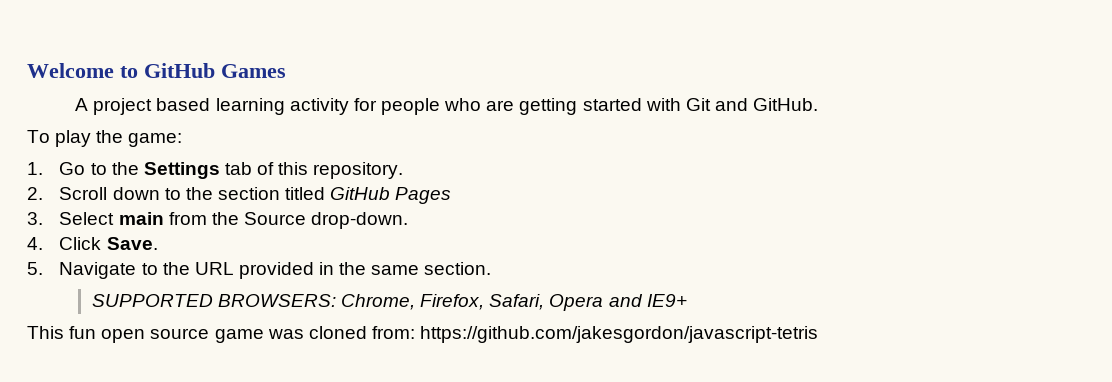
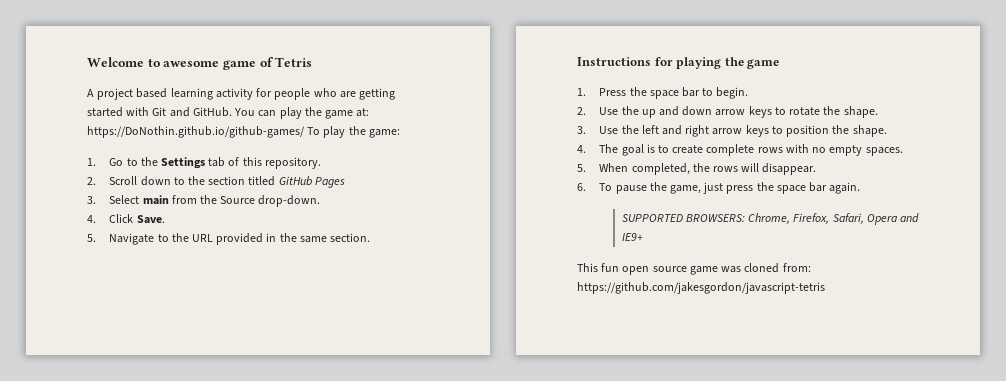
[144,63,286,78] GitHub Games -> [163,57,313,70] awesome game of Tetris
(819, 104) // -> [234,107,370,119] [87,126,305,138] You can play the game at: https://DoNothin.github.io/github-games/
(492, 268) none -> [577,57,780,69] [577,87,749,99] [577,106,878,118] [577,125,887,137] [577,144,903,156] [577,163,817,175] [577,182,861,194] // Instructions for playing the game // 1. Press the space bar to begin. // 2. Use the up and down arrow keys to rotate the shape. // 3. Use the left and right arrow keys to position the shape. // 4. The goal is to create complete rows with no empty spaces. // 5. When completed, the rows will disappear. // 6. To pause the game, just press the space bar again.

